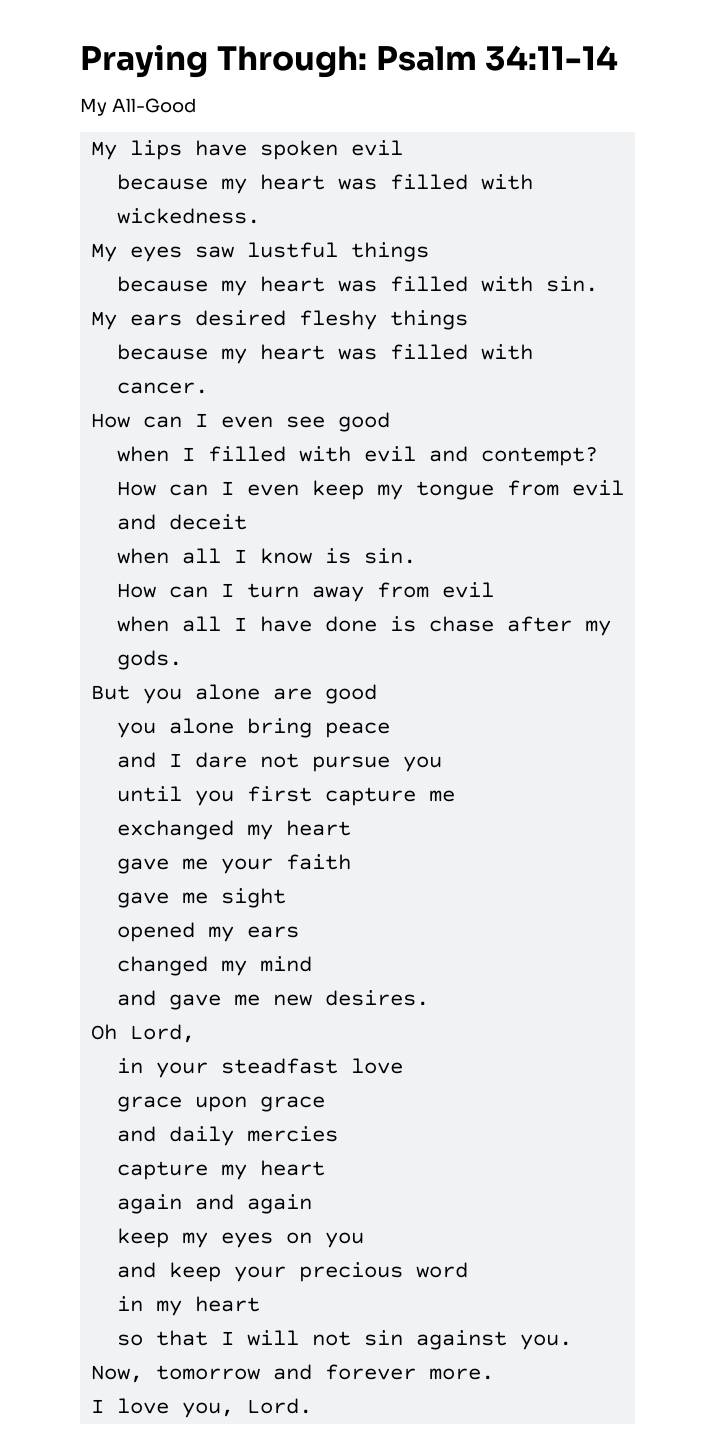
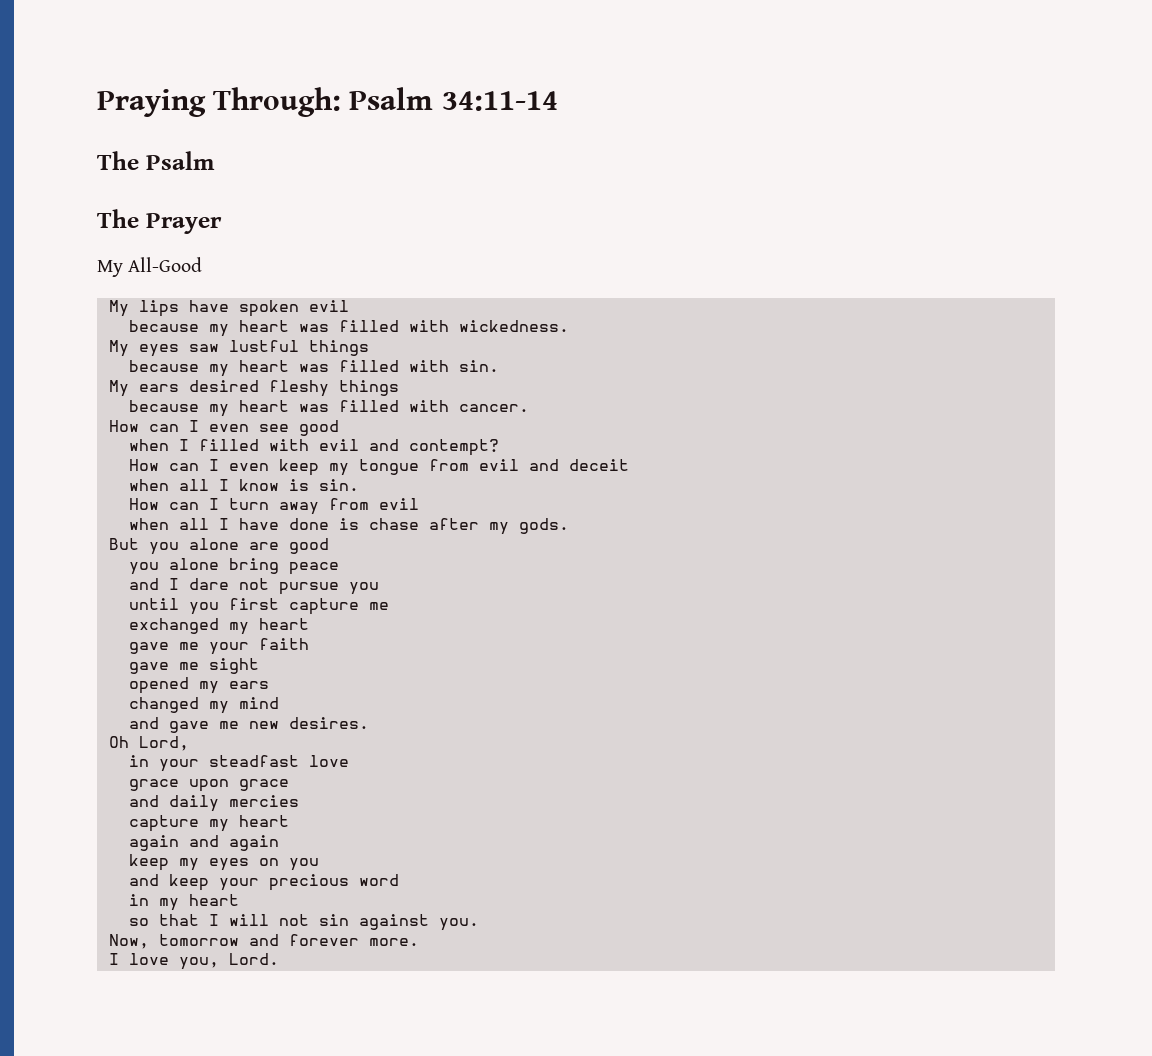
(619, 58) none -> [97,151,215,170] [97,209,222,234] // The Psalm // The Prayer

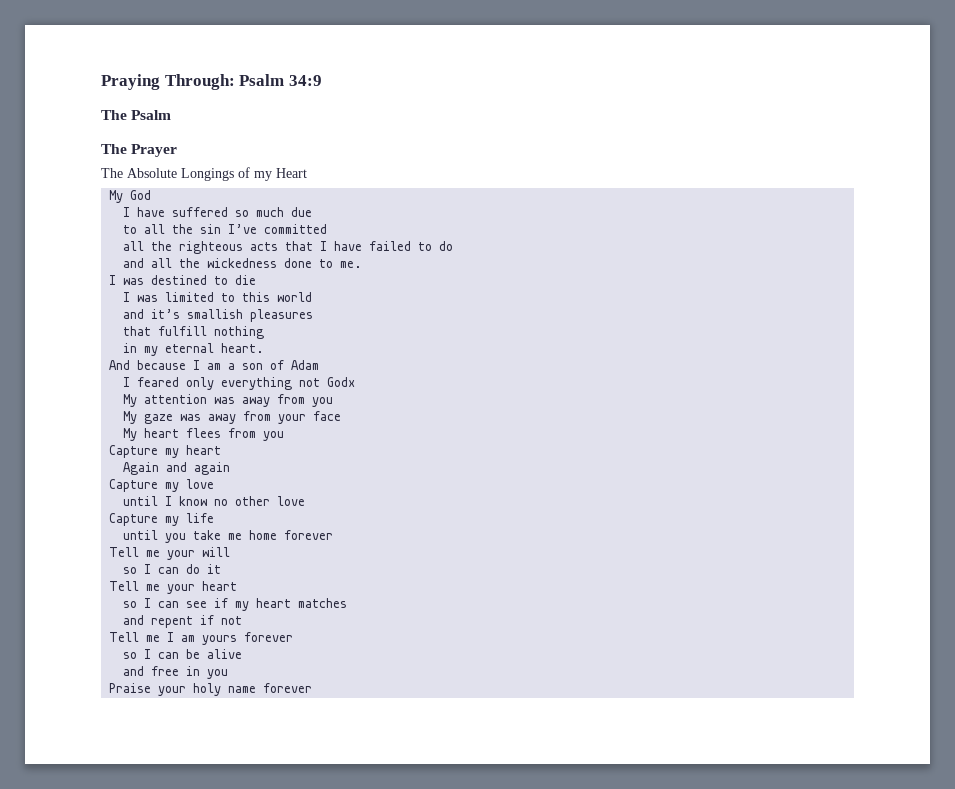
[441,91,558,111] 34:11-14 -> [288,75,322,86] 34:9
[97,257,203,277] [108,300,349,317] [128,320,569,337] [108,340,369,357] [128,360,499,377] [108,380,399,397] [128,400,529,417] [108,420,339,436] [128,439,499,456] [128,459,629,476] [128,479,359,491] [128,498,419,515] [128,518,569,535] [108,538,329,555] [128,558,339,575] [128,578,379,595] My All-Good // My lips have spoken evil // because my heart was filled with wickedness. // My eyes saw lustful things // because my heart was filled with sin. // My ears desired fleshy things // because my heart was filled with cancer. // How can I even see good // when I filled with evil and contempt? // How can I even keep my tongue from evil and deceit // when all I know is sin. // How can I turn away from evil // when all I have done is chase after my gods. // But you alone are good // you alone bring peace // and I dare not pursue you -> [101,167,307,181] [109,190,152,203] [123,207,313,217] [123,224,328,234] [123,241,454,254] [123,258,363,268] [109,275,257,285] [123,292,313,302] [123,309,314,322] [123,326,265,339] [123,343,265,356] [109,360,320,370] [123,377,356,390] [123,394,334,407] [123,411,342,424] [123,428,285,441] [109,445,222,458] [123,462,231,475] [109,479,215,492] [123,496,306,506] [109,513,215,526] The Absolute Longings of my Heart // My God // I have suffered so much due // to all the sin I’ve committed // all the righteous acts that I have failed to do // and all the wickedness done to me. // I was destined to die // I was limited to this world // and it’s smallish pleasures // that fulfill nothing // in my eternal heart. // And because I am a son of Adam // I feared only everything not Godx // My attention was away from you // My gaze was away from your face // My heart flees from you // Capture my heart // Again and again // Capture my love // until I know no other love // Capture my life
[228,598,389,615] [128,618,309,635] [128,638,309,655] [128,658,259,674] [128,677,269,694] [128,697,279,714] [128,717,369,733] [108,736,189,751] [128,755,349,772] [128,779,289,792] [128,795,299,812] [128,815,289,832] [128,835,279,851] [128,854,319,871] [128,874,399,891] [128,894,239,911] [128,914,479,931] [108,934,419,949] [108,953,279,970] first capture me // exchanged my heart // gave me your faith // gave me sight // opened my ears // changed my mind // and gave me new desires. // Oh Lord, // in your steadfast love // grace upon grace // and daily mercies // capture my heart // again and again // keep my eyes on you // and keep your precious word // in my heart // so that I will not sin against you. // Now, tomorrow and forever more. // I love you, Lord. -> [193,530,334,540] [109,547,231,560] [123,564,222,574] [109,581,238,594] [123,598,348,611] [123,615,243,628] [109,632,294,645] [123,649,243,659] [123,666,229,679] [109,683,313,696] take me home forever // Tell me your will // so I can do it // Tell me your heart // so I can see if my heart matches // and repent if not // Tell me I am yours forever // so I can be alive // and free in you // Praise your holy name forever

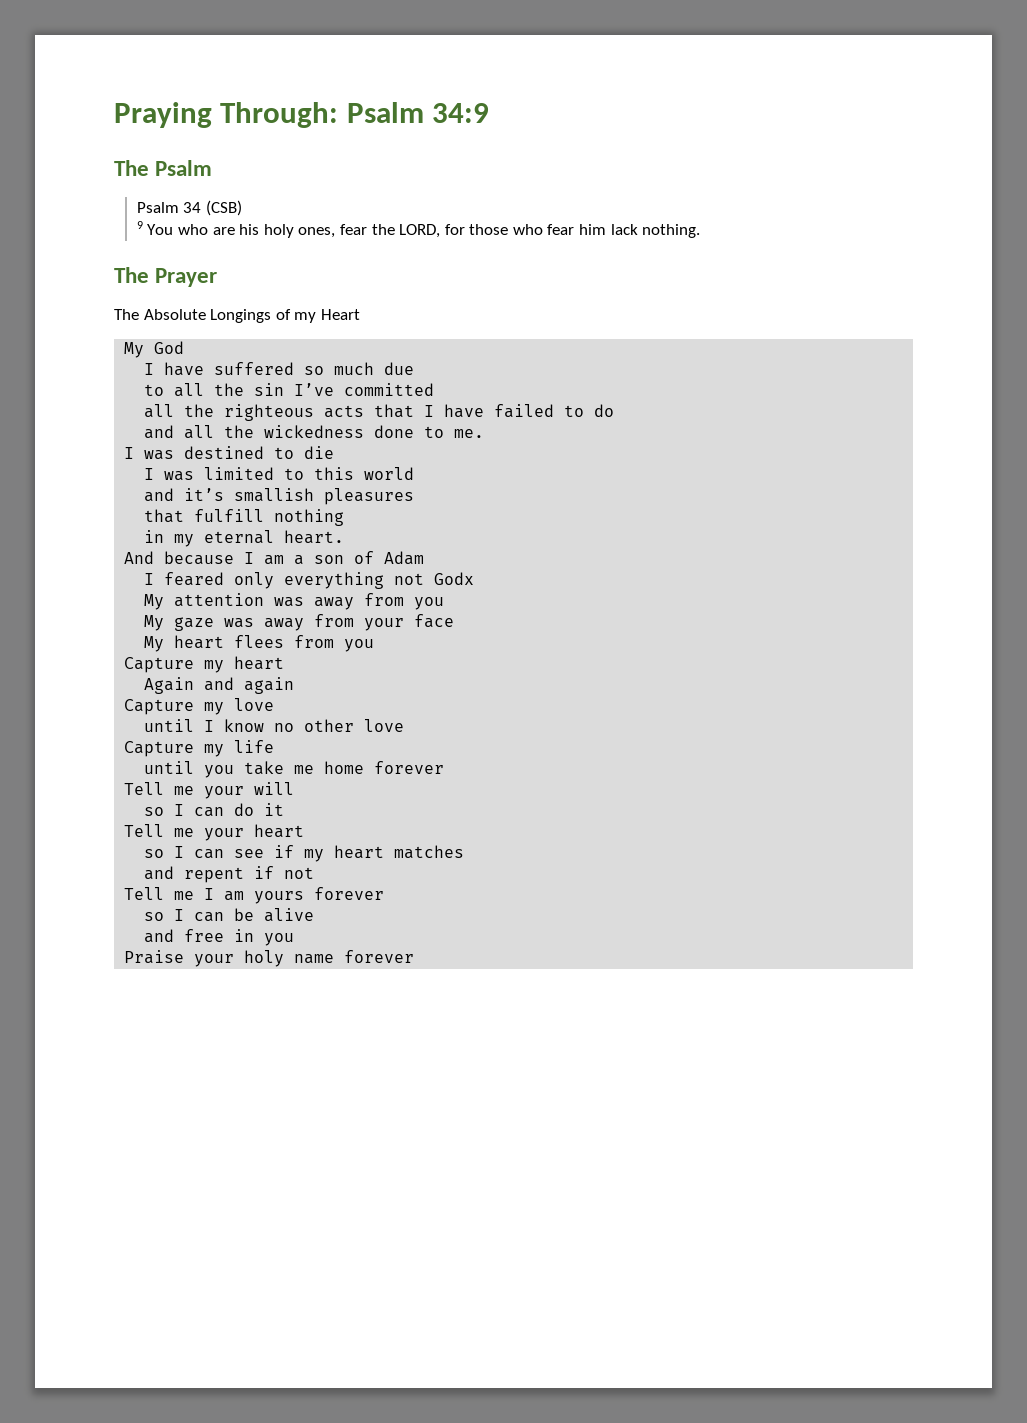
(172, 115) none -> [136,200,242,216] [136,221,701,238] // Psalm 34 (CSB) // 9 You who are his holy ones, fear the LORD, for those who fear him lack nothing.

